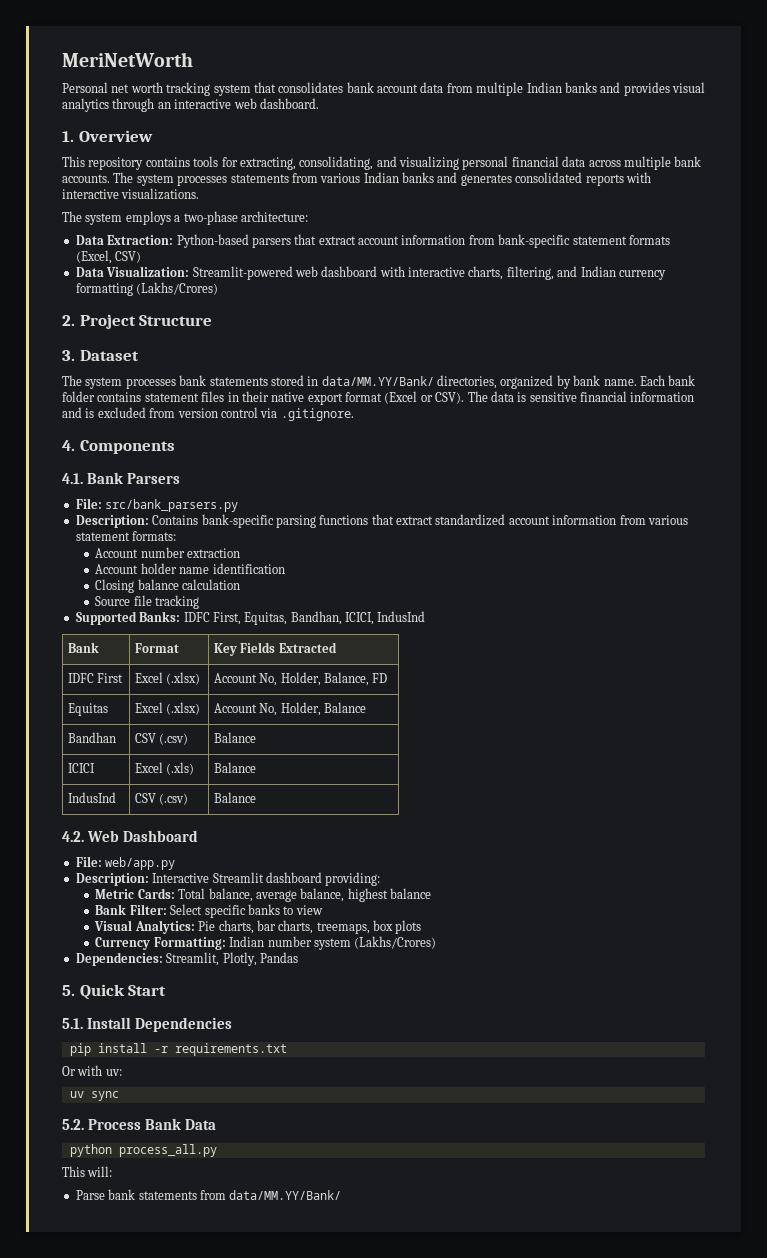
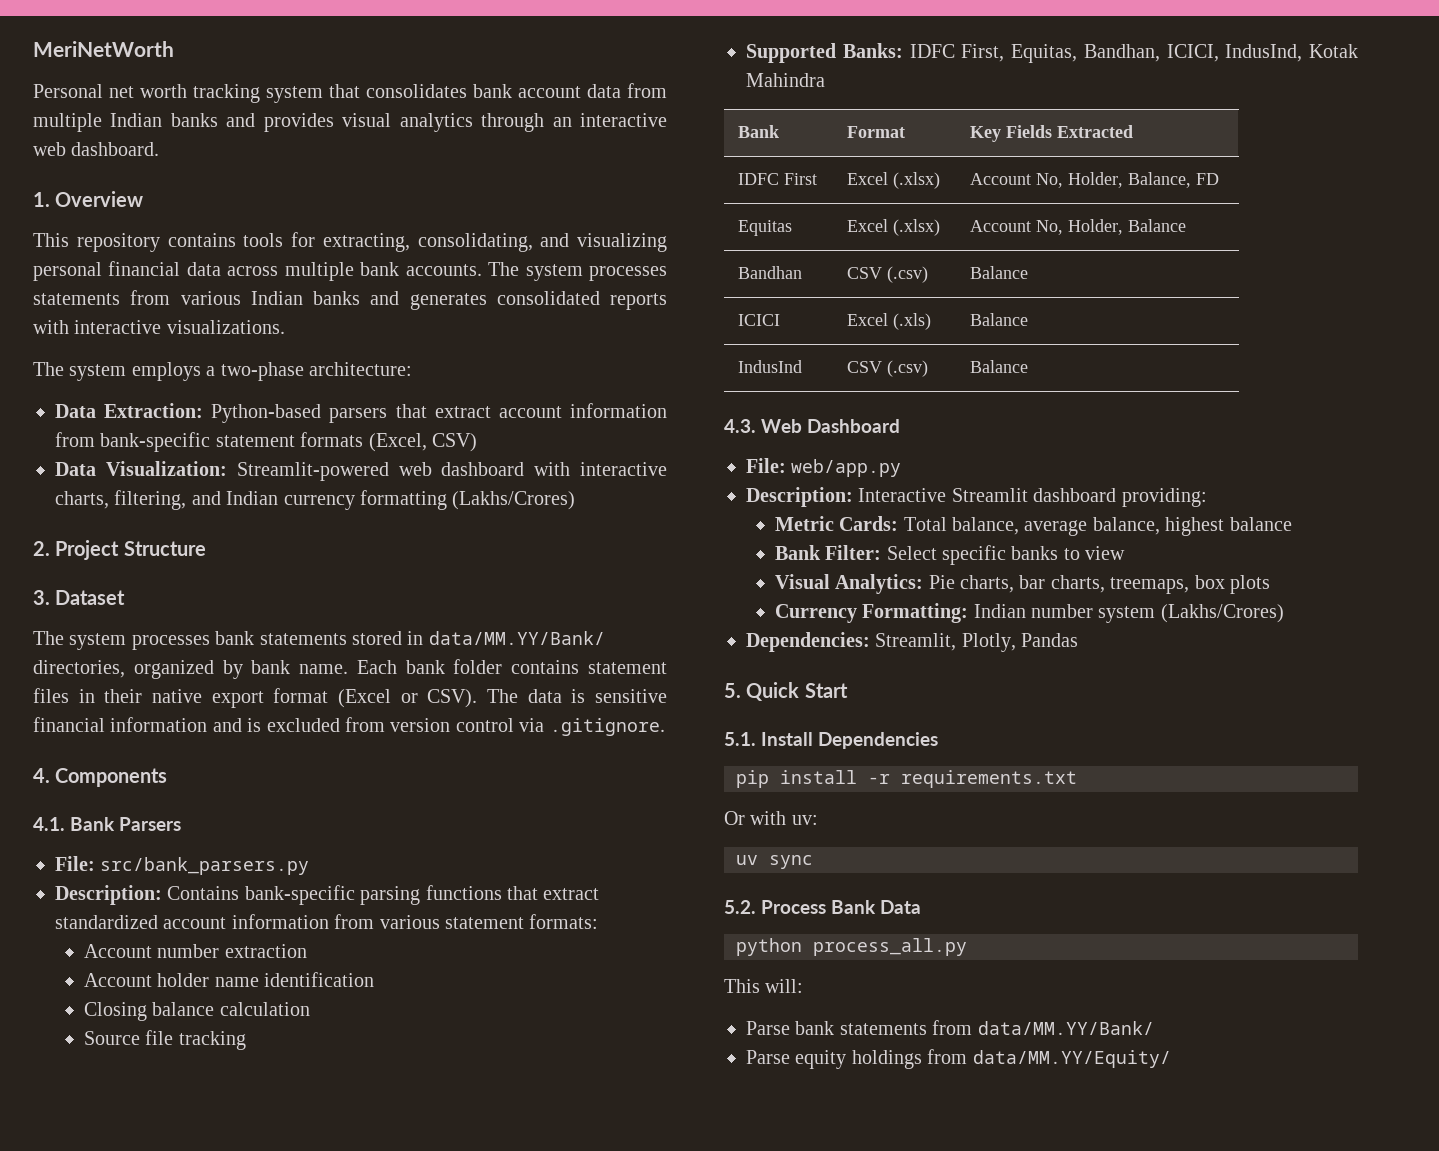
[377,611,426,622] IndusInd -> [1225,44,1358,62] [746,73,825,87] IndusInd, Kotak Mahindra
[62,831,84,842] 4.2. -> [724,419,756,433] 4.3.
(342, 1195) none -> [746,1049,1171,1069] // Parse equity holdings from data/MM.YY/Equity/

